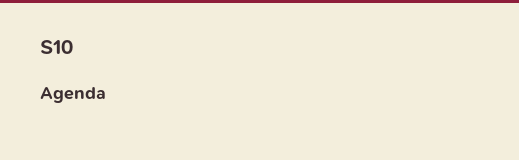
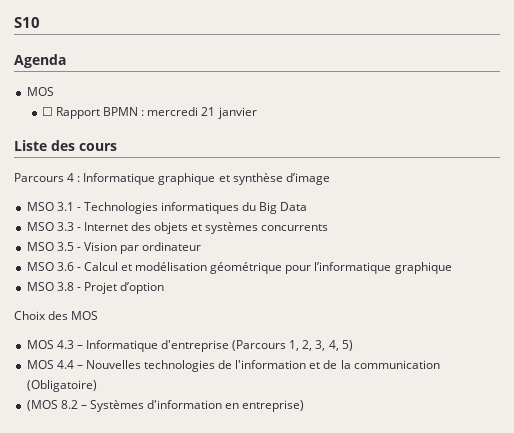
(106, 95) none -> [26,87,54,96] [41,107,257,119] [14,140,117,151] [14,173,330,185] [26,202,308,214] [26,222,329,234] [26,242,202,254] [26,262,452,274] [26,282,165,294] [14,311,99,320] [26,340,353,352] [26,360,440,372] [26,380,97,392] [26,400,305,412] // MOS // ☐ Rapport BPMN : mercredi 21 janvier // Liste des cours // Parcours 4 : Informatique graphique et synthèse d’image // MSO 3.1 - Technologies informatiques du Big Data // MSO 3.3 - Internet des objets et systèmes concurrents // MSO 3.5 - Vision par ordinateur // MSO 3.6 - Calcul et modélisation géométrique pour l’informatique graphique // MSO 3.8 - Projet d’option // Choix des MOS // MOS 4.3 – Informatique d'entreprise (Parcours 1, 2, 3, 4, 5) // MOS 4.4 – Nouvelles technologies de l'information et de la communication (Obligatoire) // (MOS 8.2 – Systèmes d'information en entreprise)

